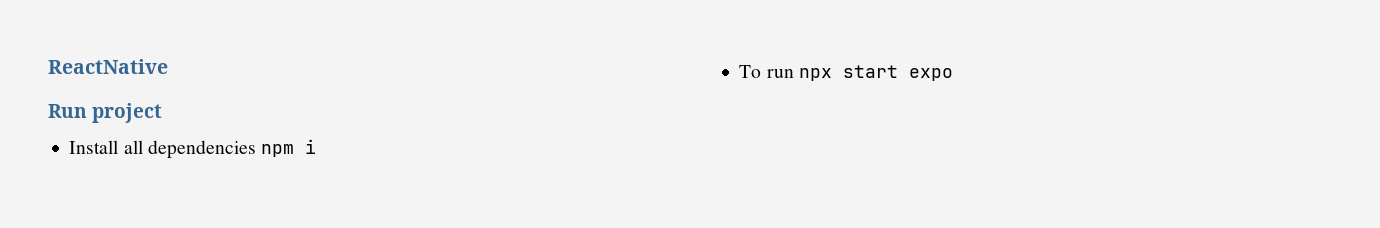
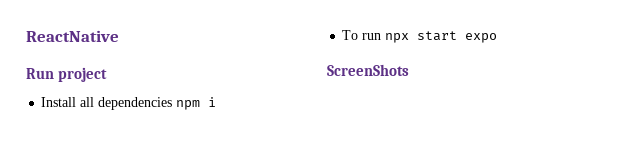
(953, 74) none -> [327,64,409,76] // ScreenShots

